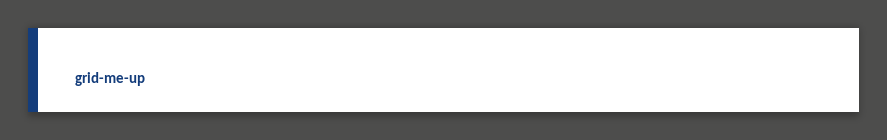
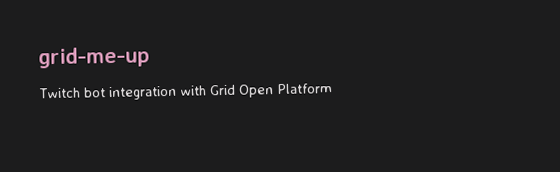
(145, 79) none -> [39,83,333,101] // Twitch bot integration with Grid Open Platform

